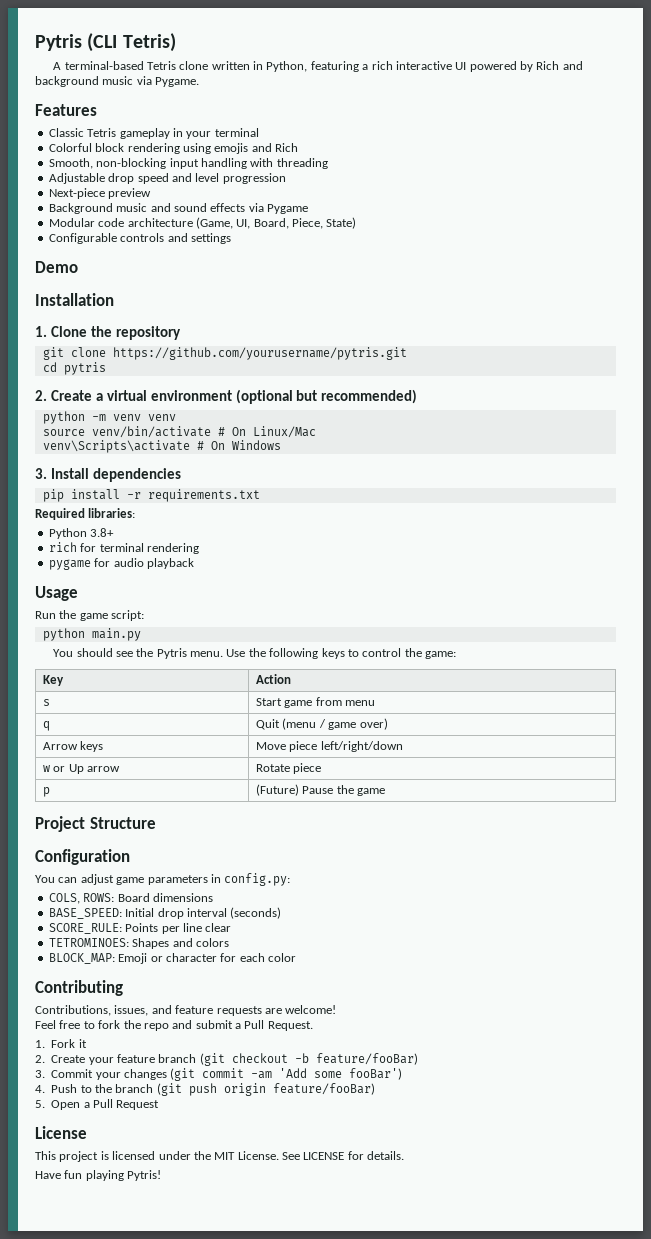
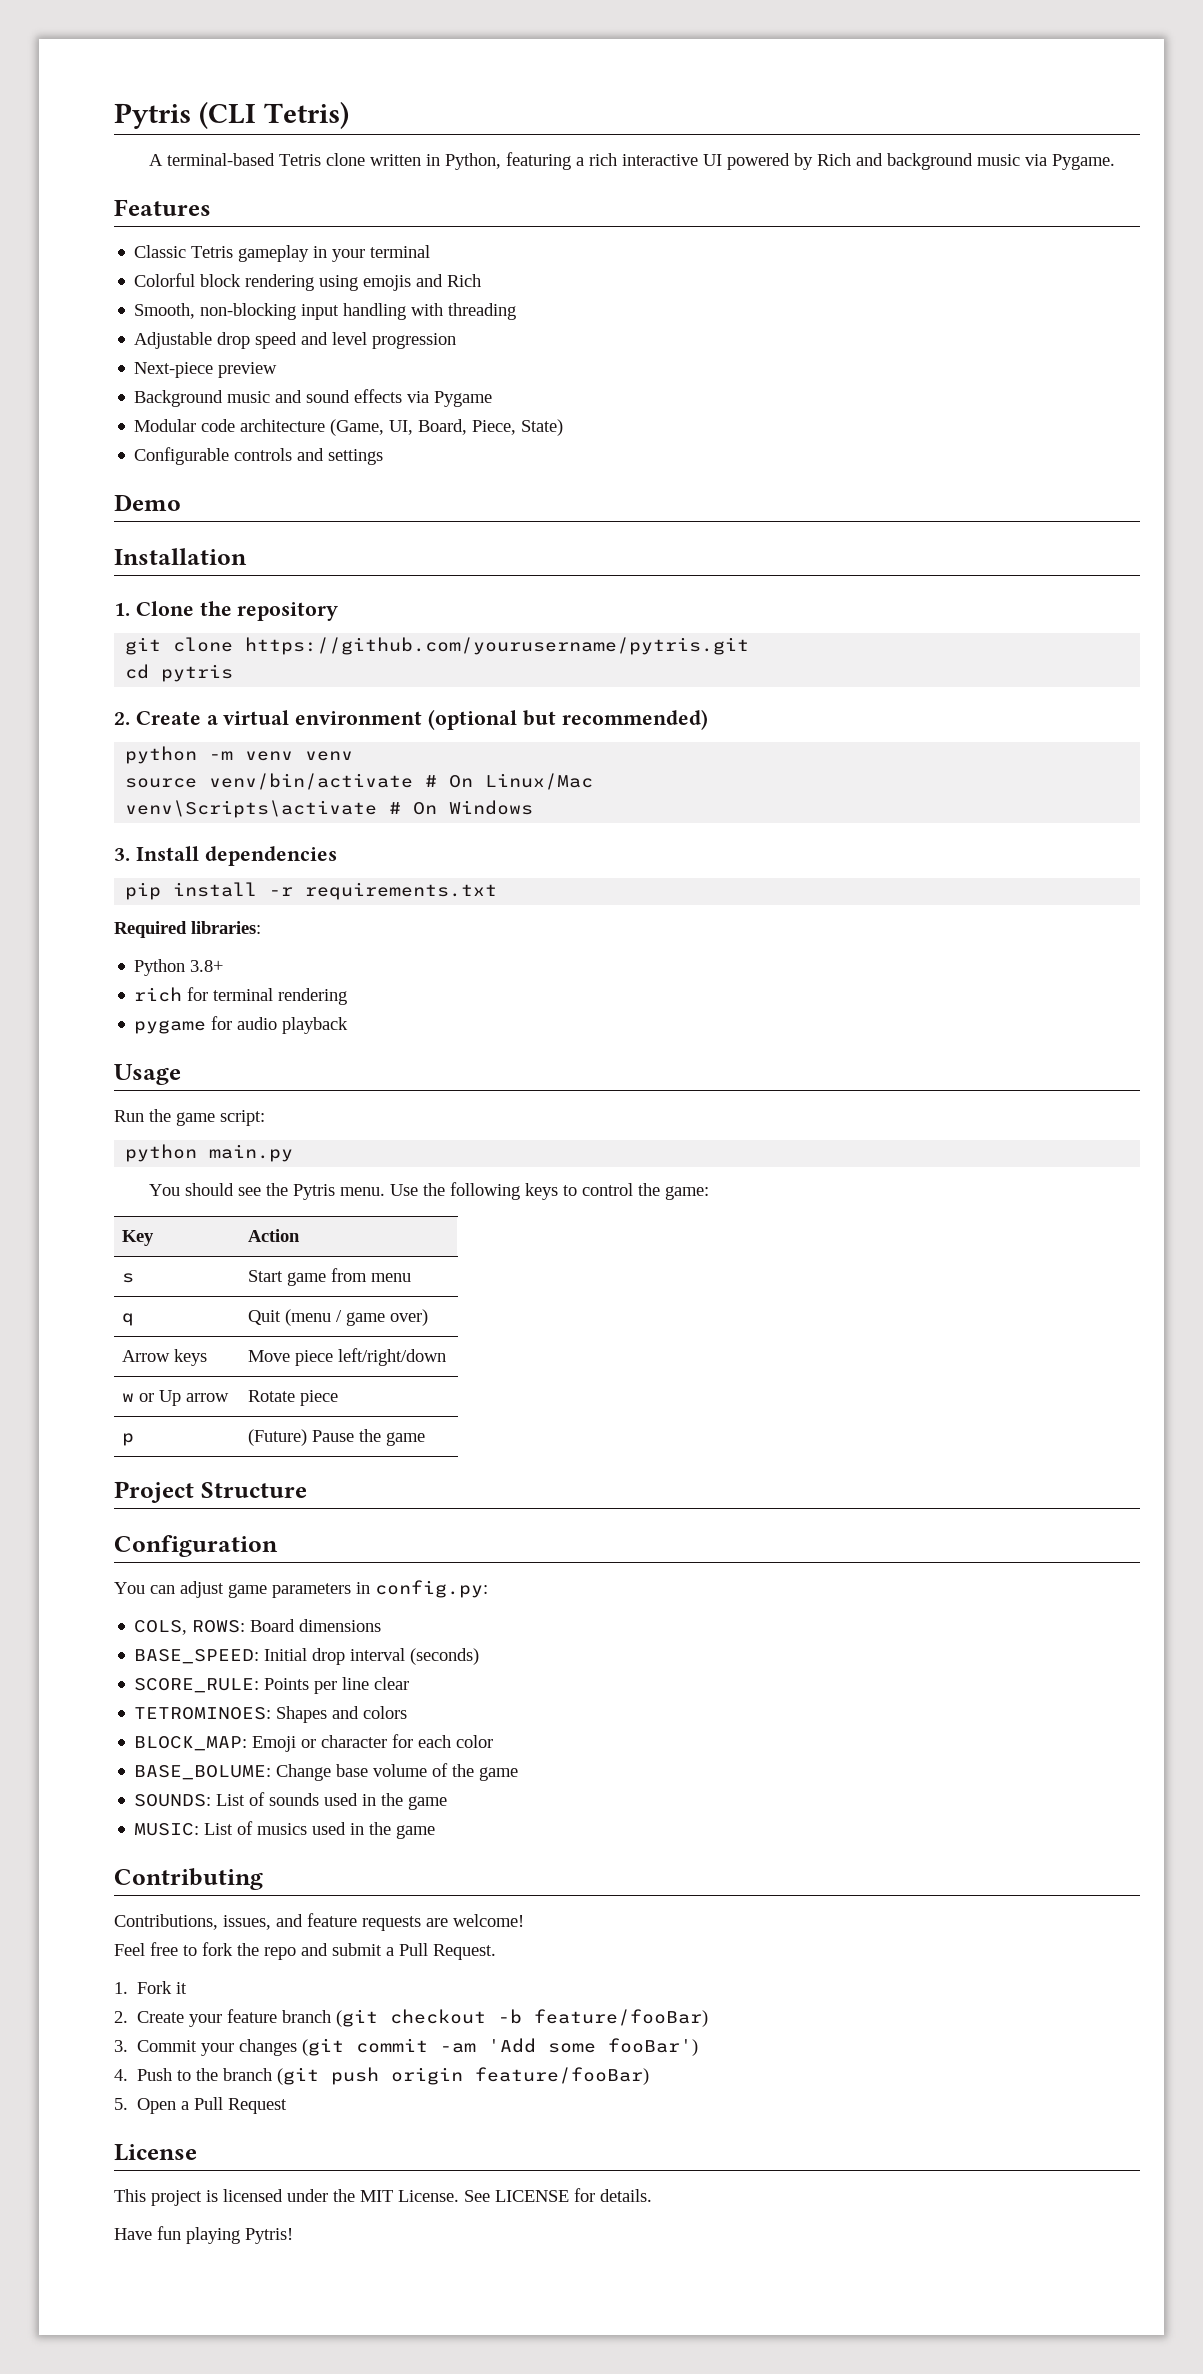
(296, 957) none -> [134,1763,519,1781] [134,1792,448,1810] [134,1821,436,1839] // BASE_BOLUME: Change base volume of the game // SOUNDS: List of sounds used in the game // MUSIC: List of musics used in the game

